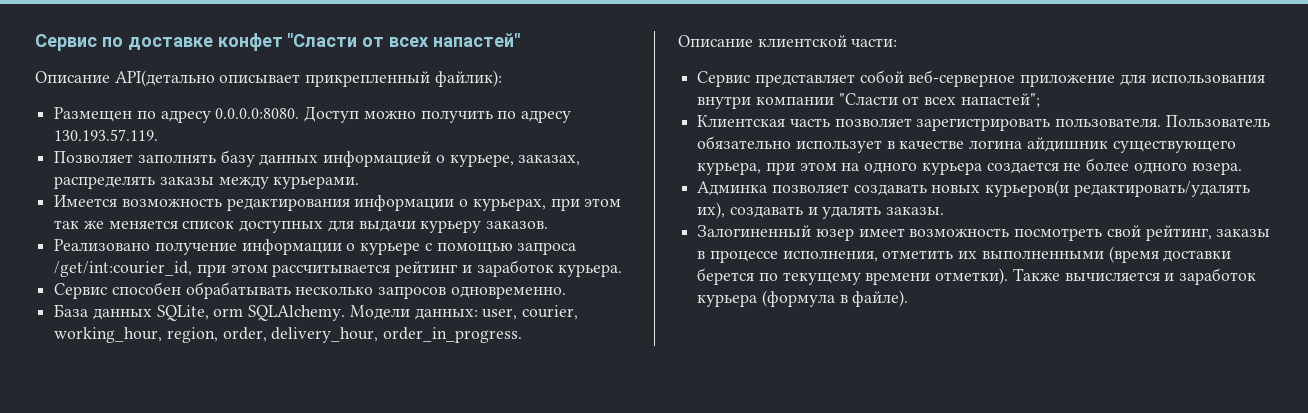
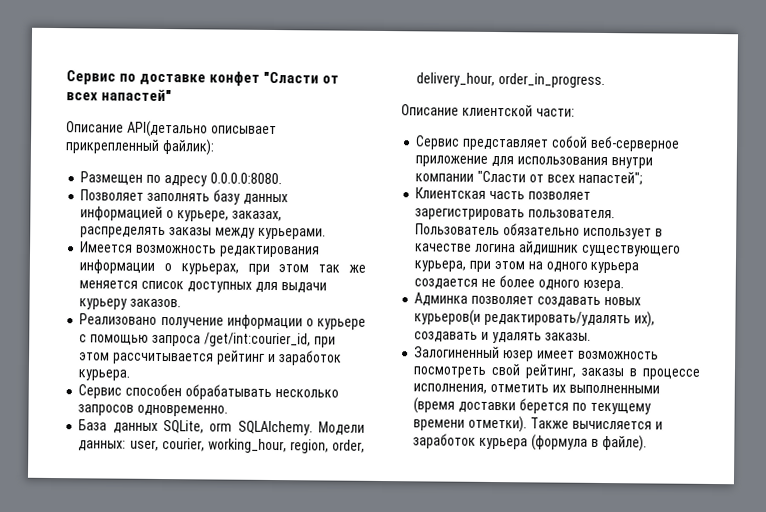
[304,106,572,123] [54,129,159,141] Доступ можно получить по адресу 130.193.57.119. -> (282, 178) none

